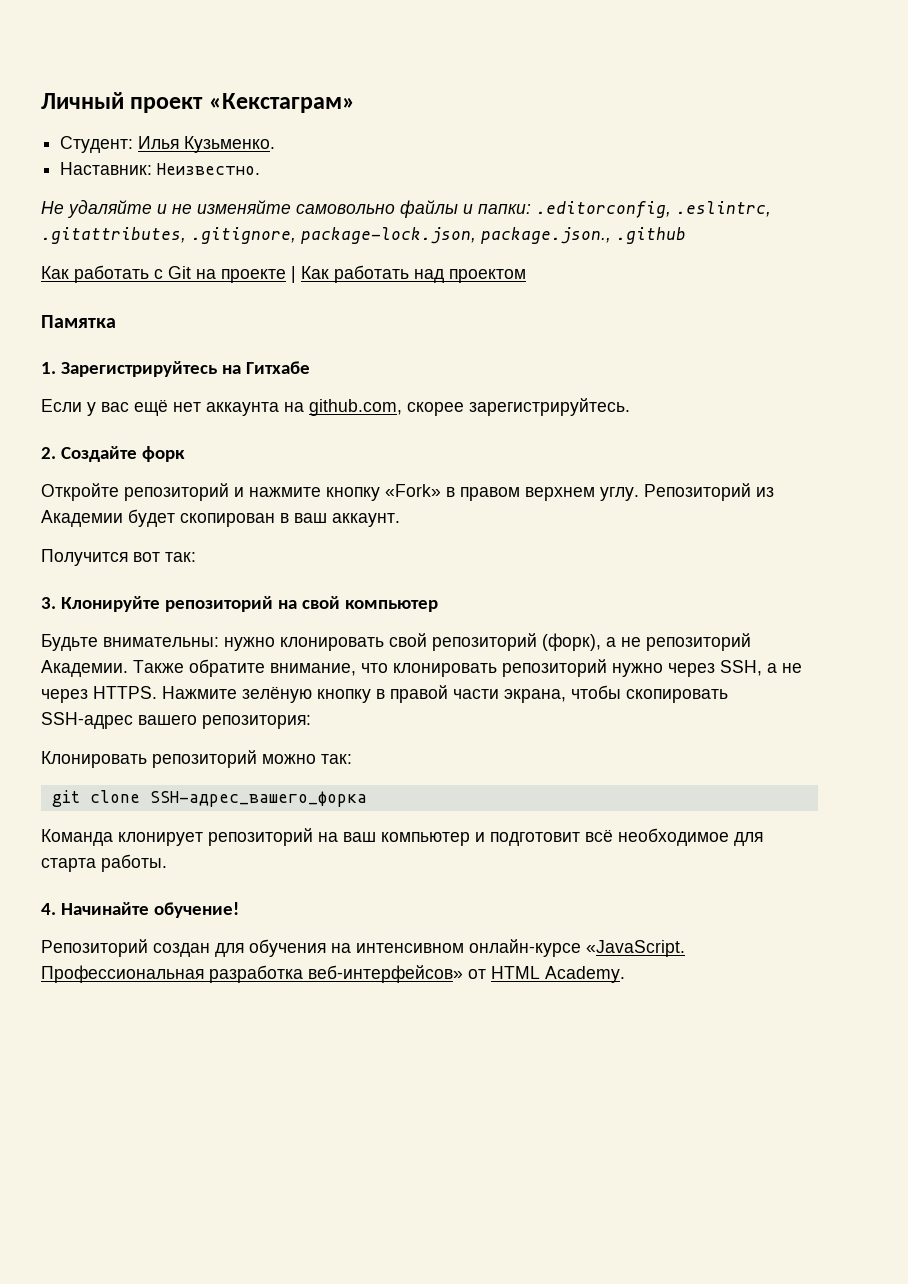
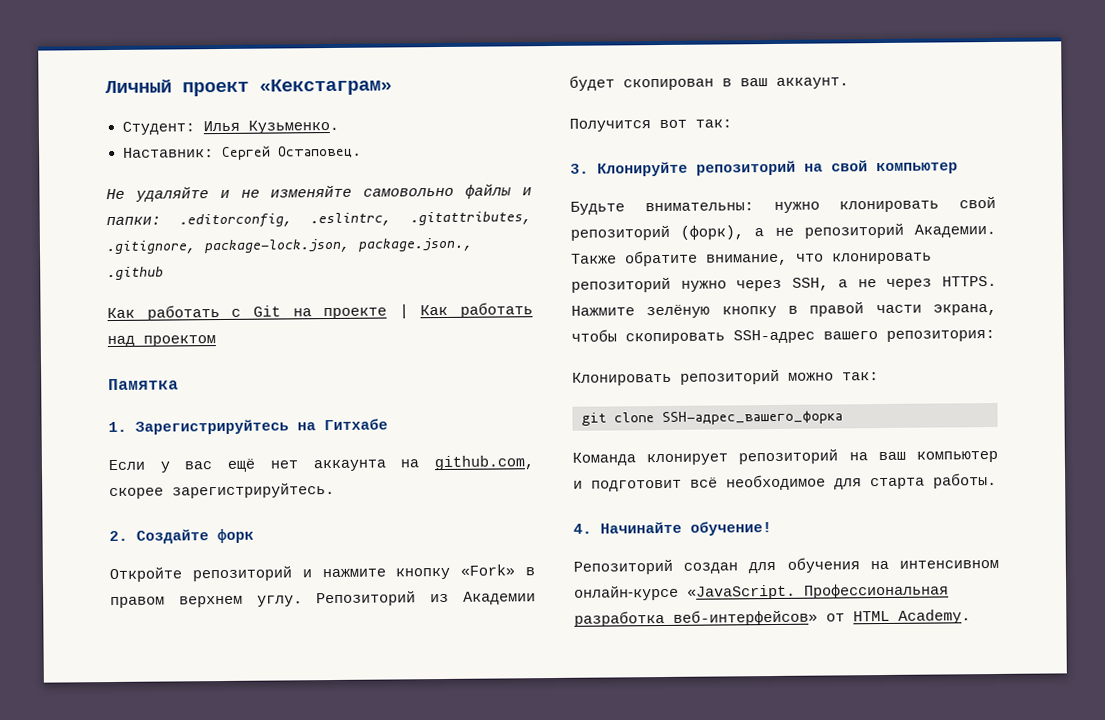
[157,163,261,175] Неизвестно. -> [221,145,362,160] Сергей Остаповец.

